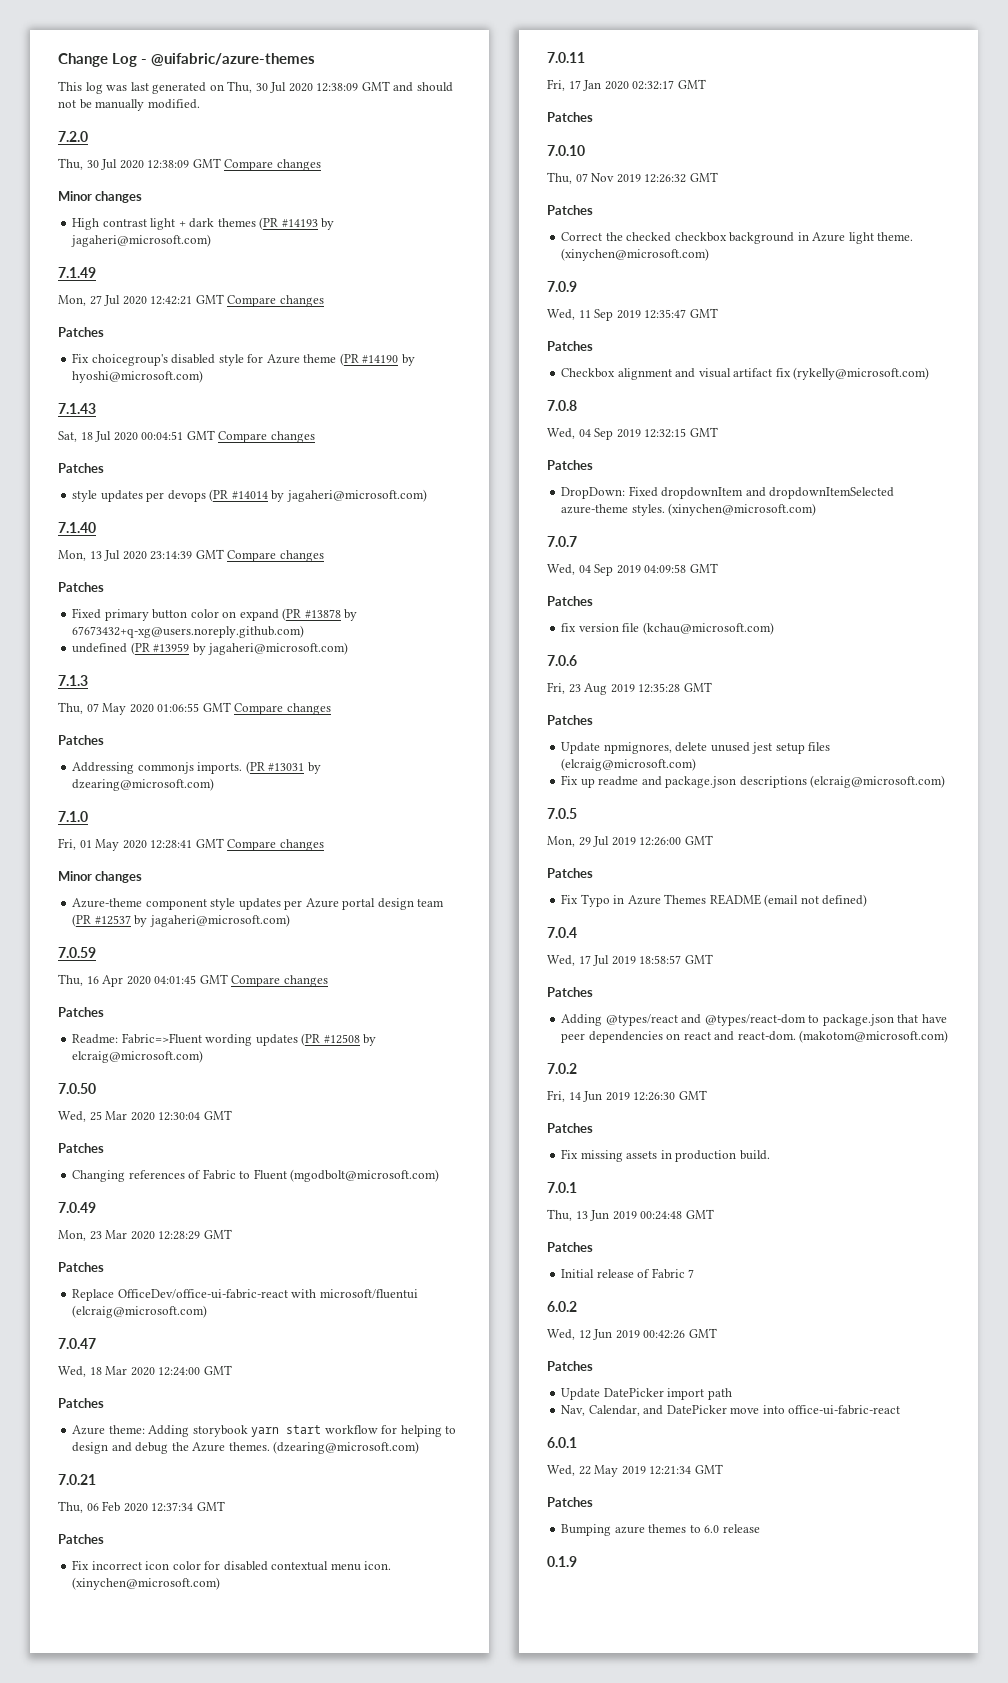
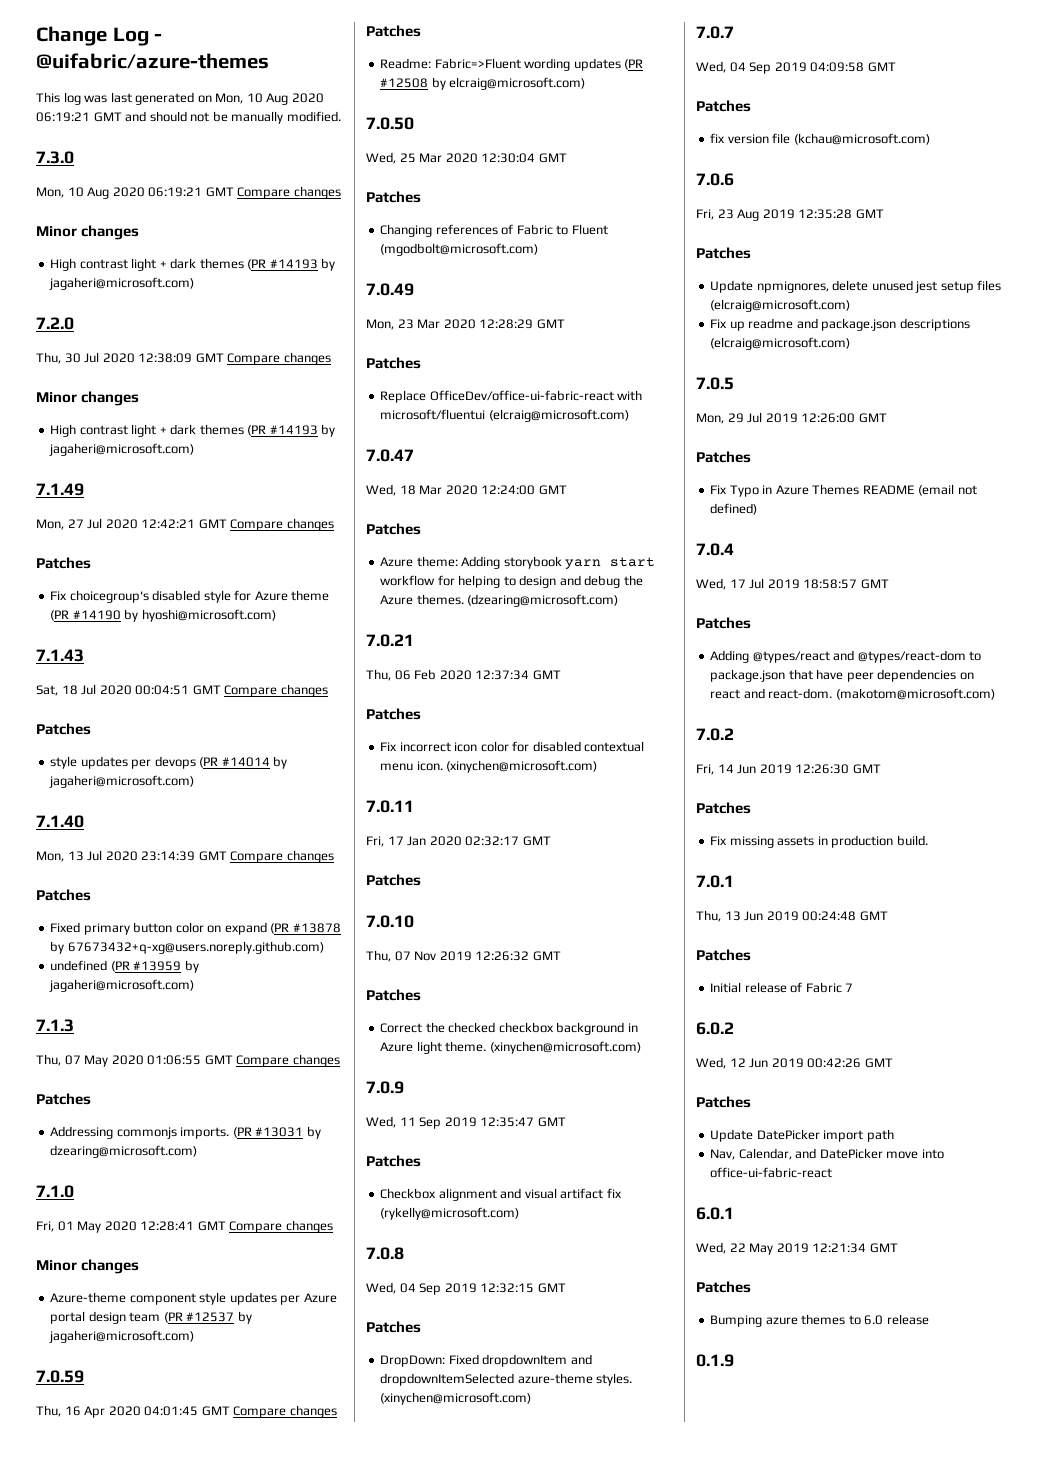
[227,81,359,93] Thu, 30 Jul 2020 12:38:09 -> [215,93,324,105] [36,112,90,122] Mon, 10 Aug 2020 06:19:21
(200, 104) none -> [36,151,74,164] [36,186,341,199] [36,225,140,240] [50,258,336,271] [49,277,195,290] // 7.3.0 // Mon, 10 Aug 2020 06:19:21 GMT Compare changes // Minor changes // High contrast light + dark themes (PR #14193 by jagaheri@microsoft.com)

